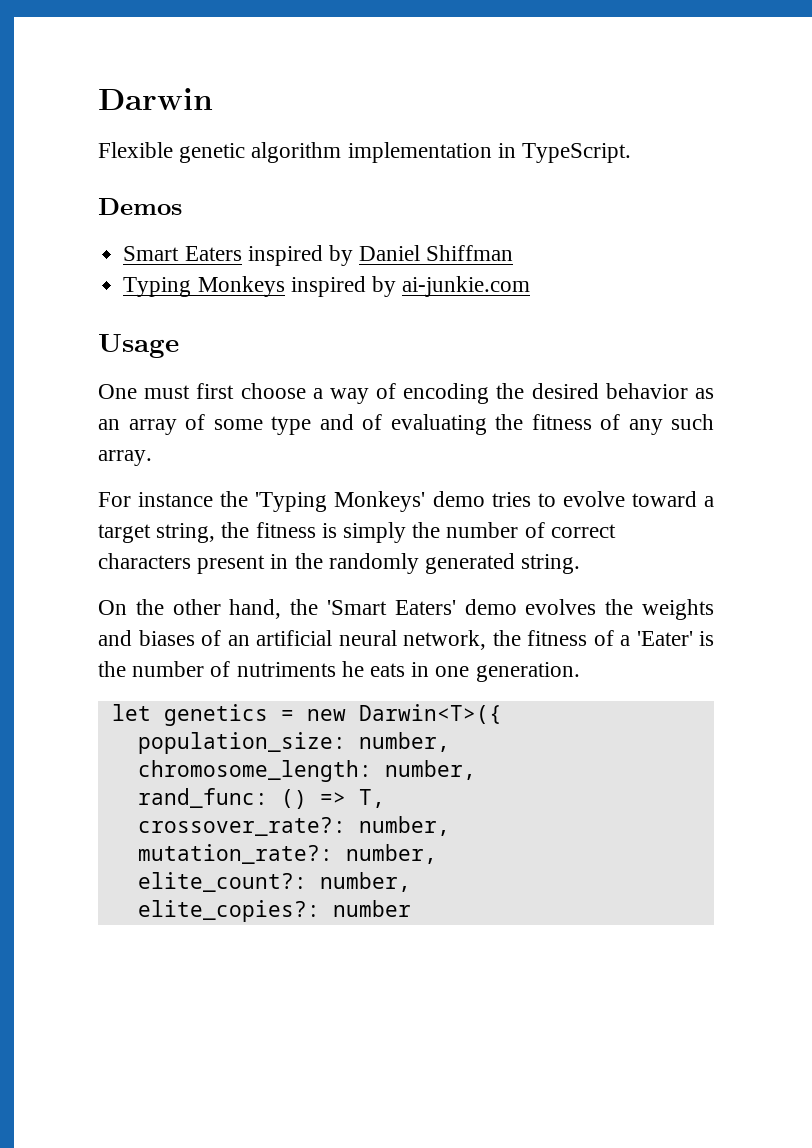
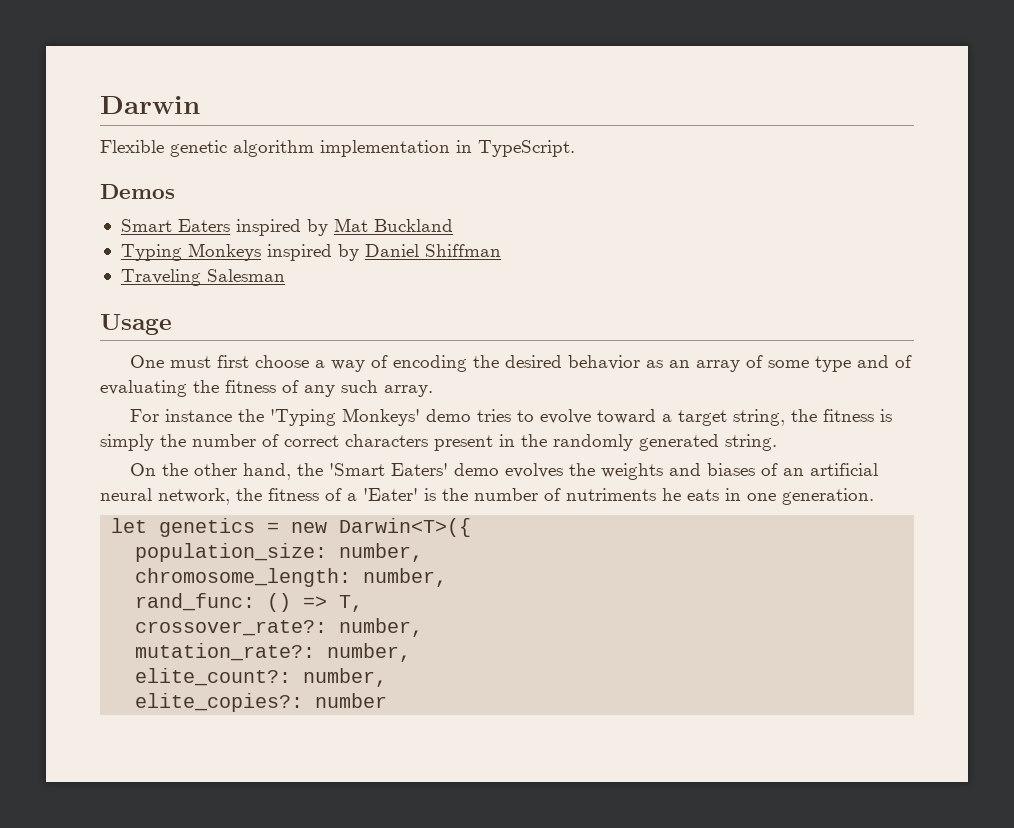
[359,245,514,261] Daniel Shiffman -> [333,218,453,232] Mat Buckland
[402,276,531,297] ai-junkie.com -> [364,244,501,257] [120,269,285,286] Daniel Shiffman // Traveling Salesman

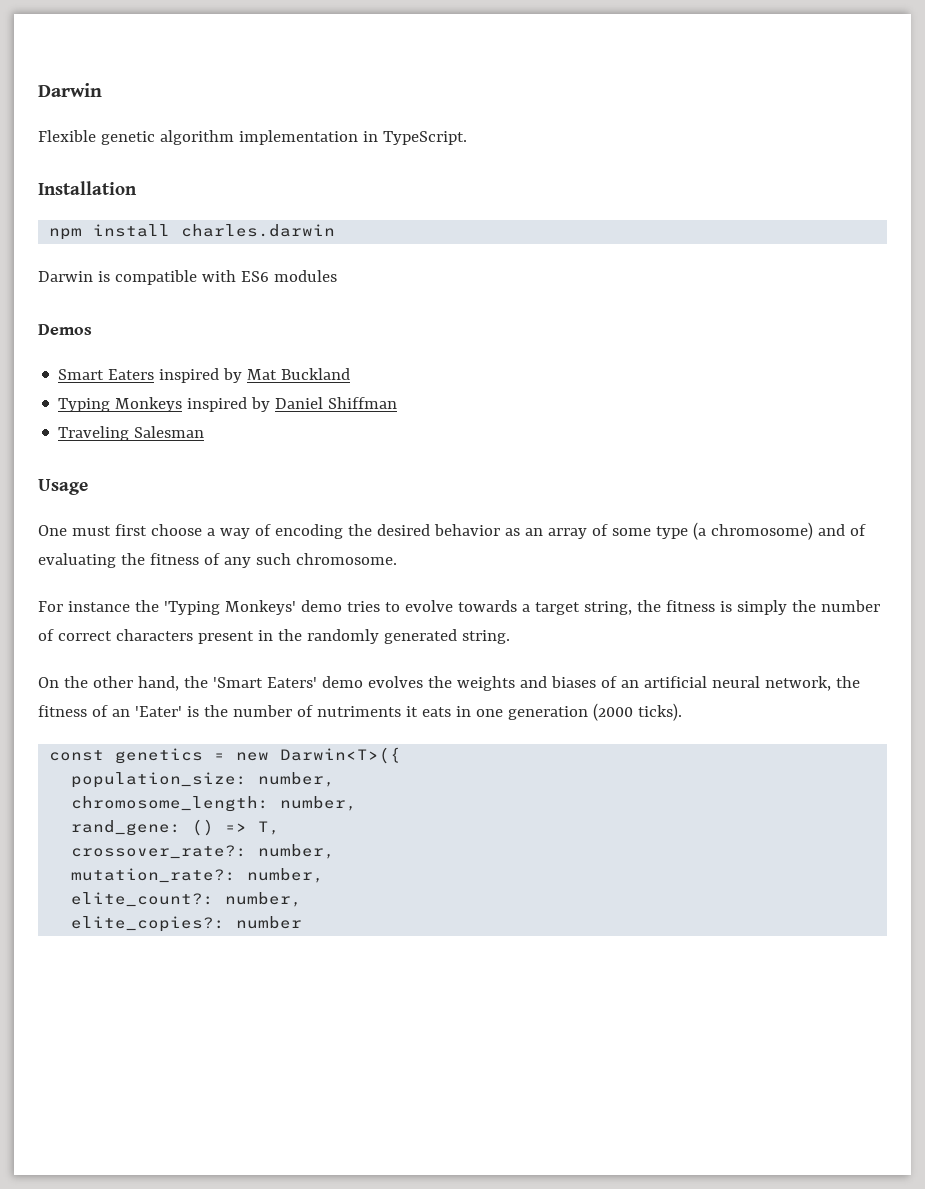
(575, 148) none -> [38,181,137,195] [49,224,336,240] [38,270,337,285] // Installation // npm install charles.darwin // Darwin is compatible with ES6 modules
(851, 364) none -> [692,522,813,540] (a chromosome)
[384,385,433,397] array. -> [295,553,397,565] chromosome.
[596,409,656,424] toward -> [457,600,517,612] towards
[347,493,357,501] a -> [111,709,130,717] an
[662,488,681,501] he -> [405,706,418,717] it
[782,488,874,505] [111,518,148,533] generation. // let -> [507,703,682,721] [49,750,105,761] generation (2000 ticks). // const
[135,593,256,611] rand_func: -> [71,820,182,836] rand_gene:

